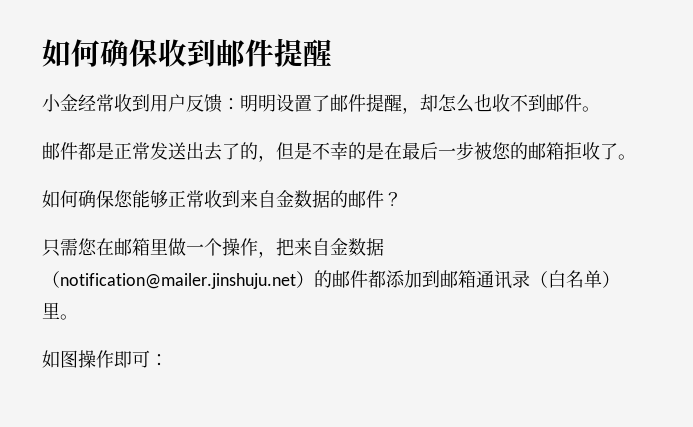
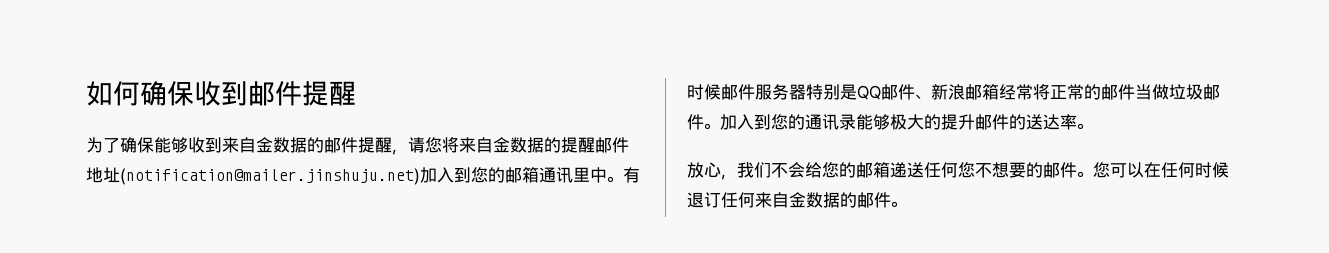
[42,94,600,114] [42,142,636,162] [42,190,204,208] 小金经常收到用户反馈：明明设置了邮件提醒，却怎么也收不到邮件。 // 邮件都是正常发送出去了的，但是不幸的是在最后一步被您的邮箱拒收了。 // 如何确保您能够正常 -> [86,137,188,153] 为了确保能够
[384,192,402,206] [42,238,384,258] [42,270,620,289] [42,302,78,320] [42,350,168,368] ？ // 只需您在邮箱里做一个操作，把来自金数据（notification@mailer.jinshuju.net）的邮件都添加到邮箱通讯录（白名单）里。 // 如图操作即可： -> [358,137,629,155] [86,167,640,185] [687,84,1220,100] [687,114,1093,130] [687,162,1229,180] [687,192,907,208] 提醒，请您将来自金数据的提醒邮件地址(notification@mailer.jinshuju.net)加入到您的邮箱通讯里中。有时候邮件服务器特别是QQ邮件、新浪邮箱经常将正常的邮件当做垃圾邮件。加入到您的通讯录能够极大的提升邮件的送达率。 // 放心，我们不会给您的邮箱递送任何您不想要的邮件。您可以在任何时候退订任何来自金数据的邮件。

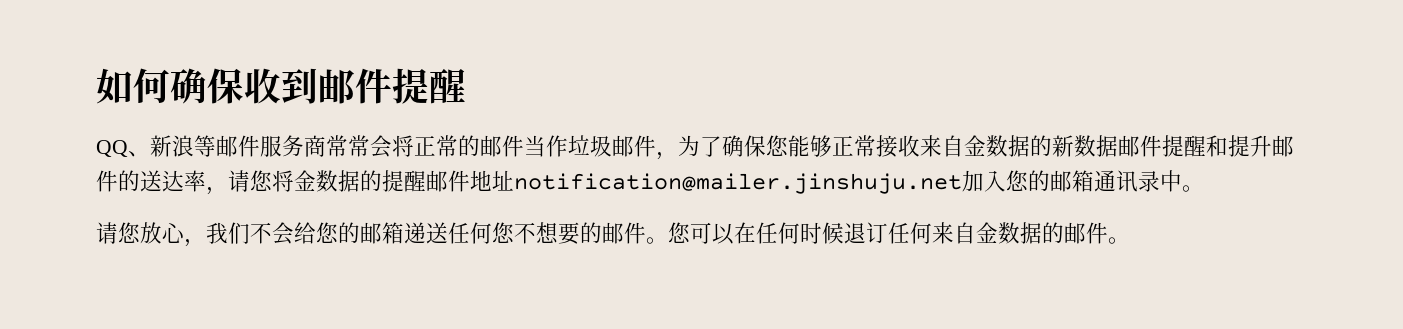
[86,137,392,153] 为了确保能够收到来自金数据的邮件提醒 -> [96,135,1294,160] [96,170,206,192] QQ、新浪等邮件服务商常常会将正常的邮件当作垃圾邮件，为了确保您能够正常接收来自金数据的新数据邮件提醒和提升邮件的送达率
[459,137,493,153] 来自 -> (294, 181) none
[120,167,471,185] (notification@mailer.jinshuju.net)加入到 -> [514,170,1006,194] notification@mailer.jinshuju.net加入
[573,167,590,182] 里 -> [1138,171,1160,192] 录
[623,167,640,183] [687,84,1220,100] [687,114,1093,130] 有时候邮件服务器特别是QQ邮件、新浪邮箱经常将正常的邮件当做垃圾邮件。加入到您的通讯录能够极大的提升邮件的送达率。 // -> [96,222,140,244] // 请您

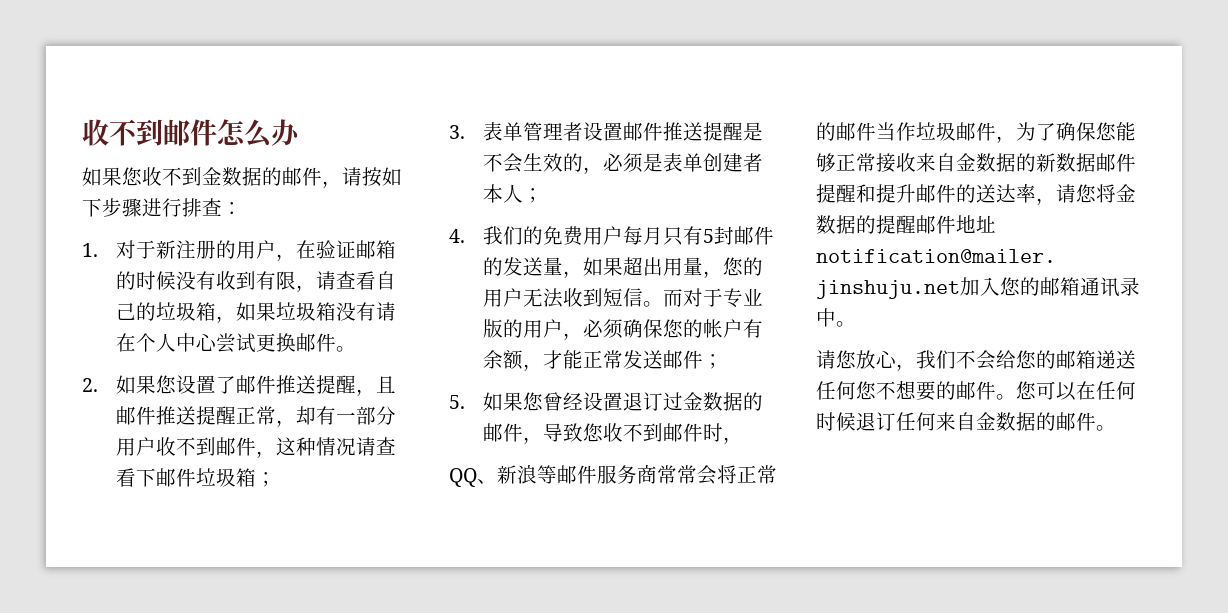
[96,68,466,104] 如何确保收到邮件提醒 -> [82,119,301,148] [82,167,402,188] [82,198,242,217] [82,240,397,261] [116,271,397,292] [116,302,397,323] [116,333,357,353] [82,375,397,396] [116,406,397,427] [116,437,397,458] [116,468,277,487] [449,122,764,141] [483,153,764,174] [483,184,544,203] [449,226,775,246] [483,257,764,278] [483,288,764,308] [483,319,764,340] [483,350,724,371] [449,392,764,411] [483,423,744,444] 收不到邮件怎么办 // 如果您收不到金数据的邮件，请按如下步骤进行排查： // 1.对于新注册的用户，在验证邮箱的时候没有收到有限，请查看自己的垃圾箱，如果垃圾箱没有请在个人中心尝试更换邮件。 // 2.如果您设置了邮件推送提醒，且邮件推送提醒正常，却有一部分用户收不到邮件，这种情况请查看下邮件垃圾箱； // 3.表单管理者设置邮件推送提醒是不会生效的，必须是表单创建者本人； // 4.我们的免费用户每月只有5封邮件的发送量，如果超出用量，您的用户无法收到短信。而对于专业版的用户，必须确保您的帐户有余额，才能正常发送邮件； // 5.如果您曾经设置退订过金数据的邮件，导致您收不到邮件时，

